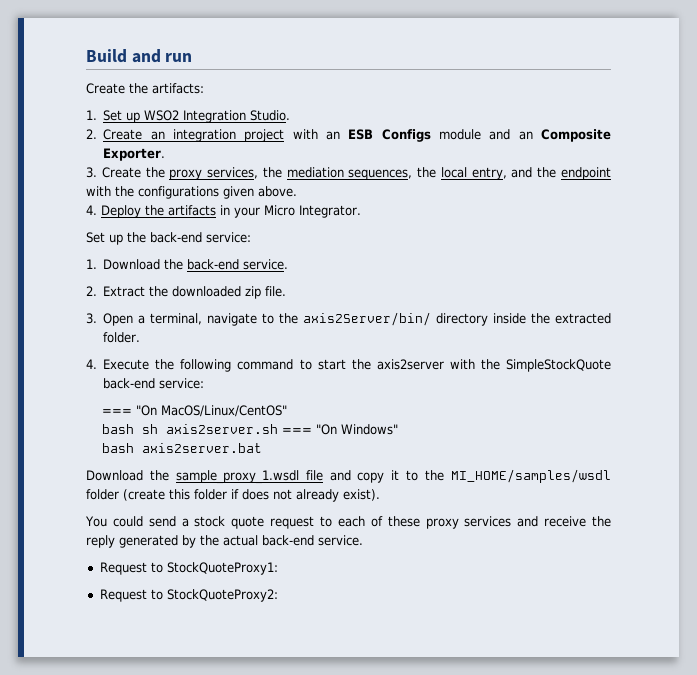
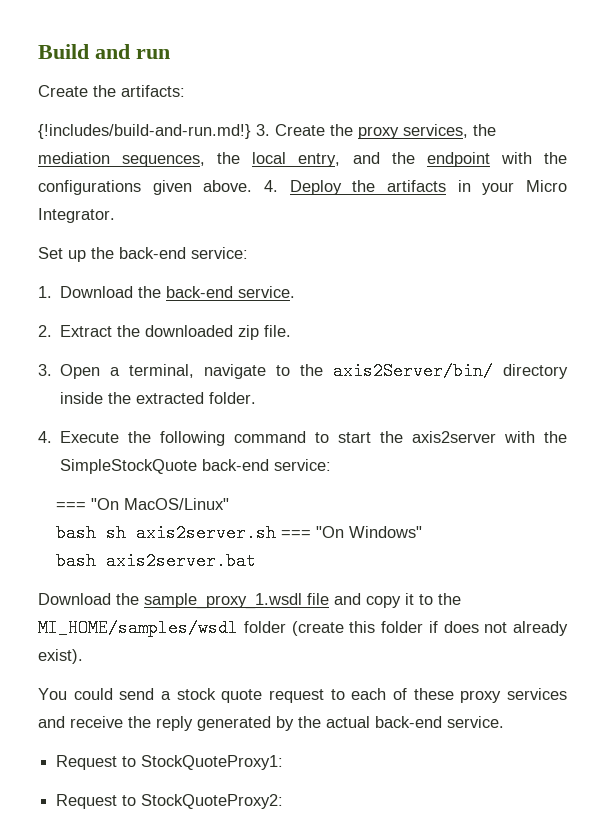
[86,110,291,123] [86,129,611,142] [103,148,166,161] 1. Set up WSO2 Integration Studio. // 2. Create an integration project with an ESB Configs module and an Composite Exporter. // -> [38,124,251,139] {!includes/build-and-run.md!}
(297, 191) // -> (253, 186) none
[160,405,287,417] MacOS/Linux/CentOS" -> [124,498,230,510] MacOS/Linux"

